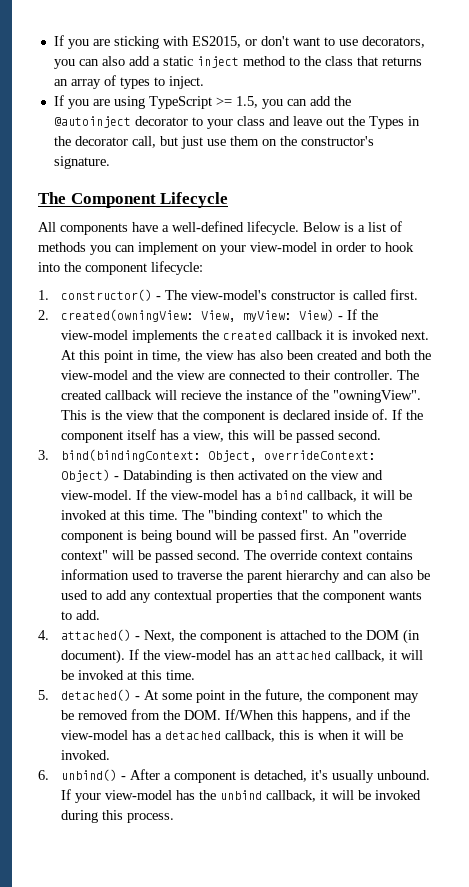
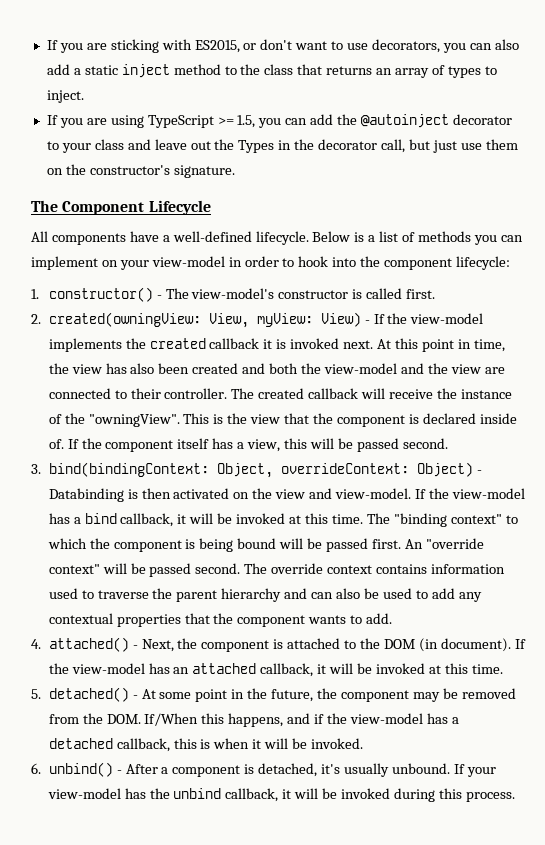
[180,390,221,400] recieve -> [389,389,434,399] receive

